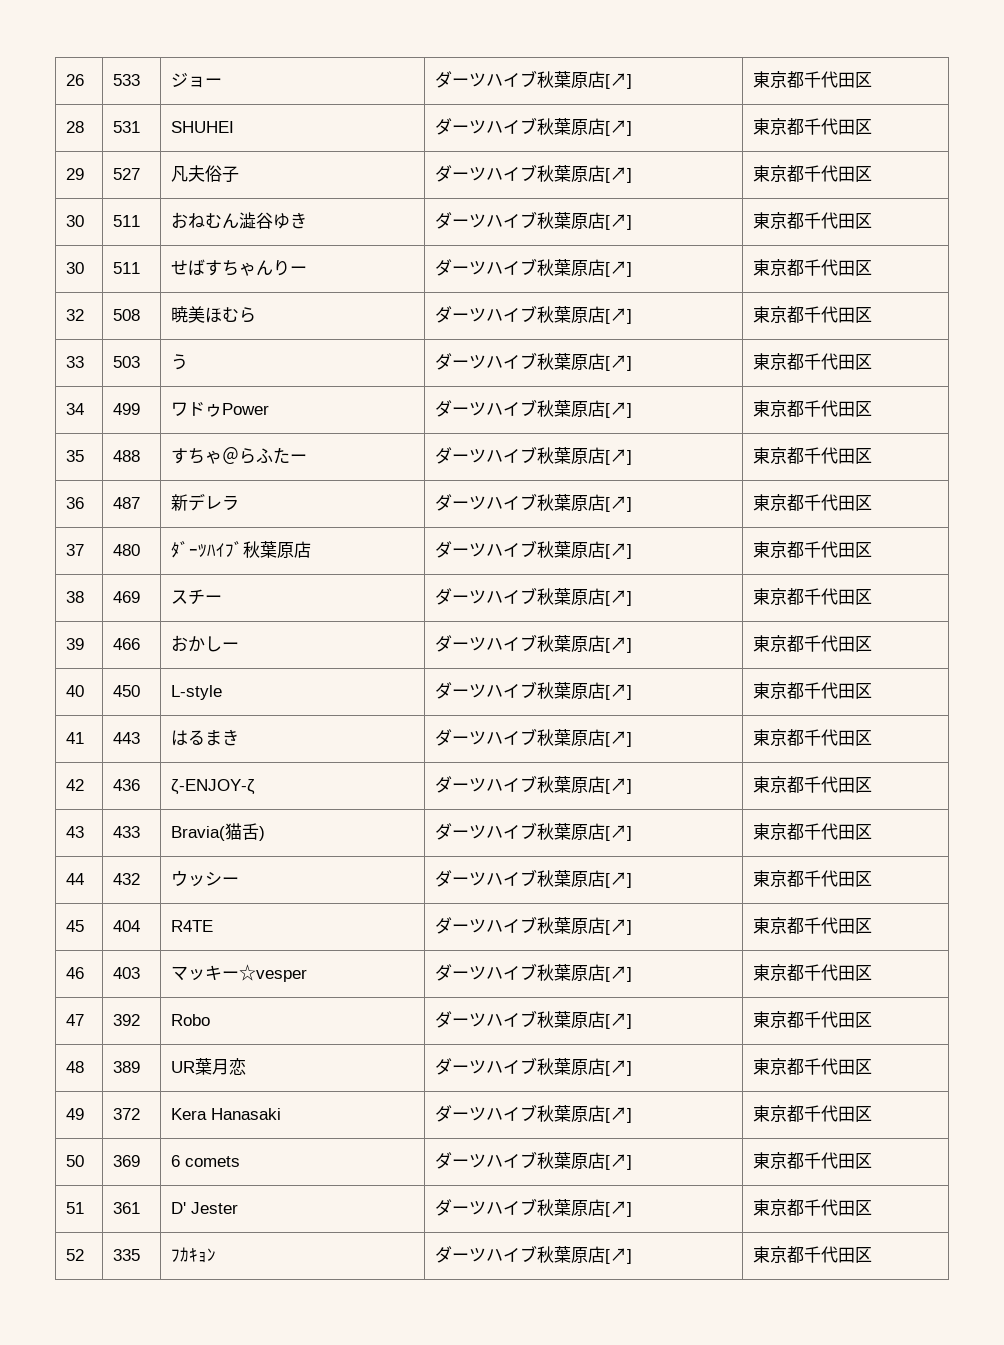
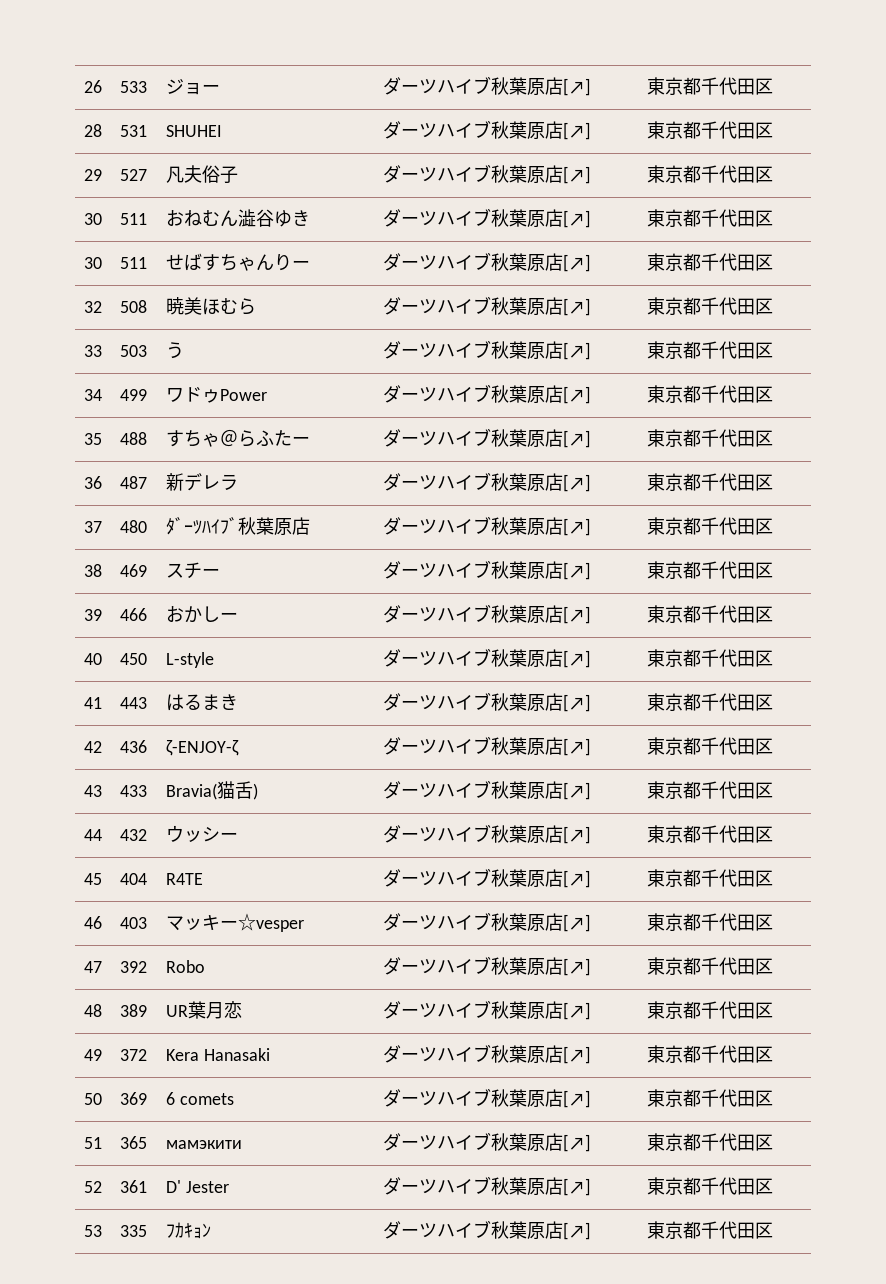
(84, 1208) none -> [119,1136,147,1149] [165,1140,242,1149] [382,1132,591,1152] [646,1133,773,1151] [83,1181,102,1193] | 365 | мамэкити | ダーツハイブ秋葉原店[↗] | 東京都千代田区 // 52
[65,1249,84,1261] 52 -> [83,1225,102,1237] 53

